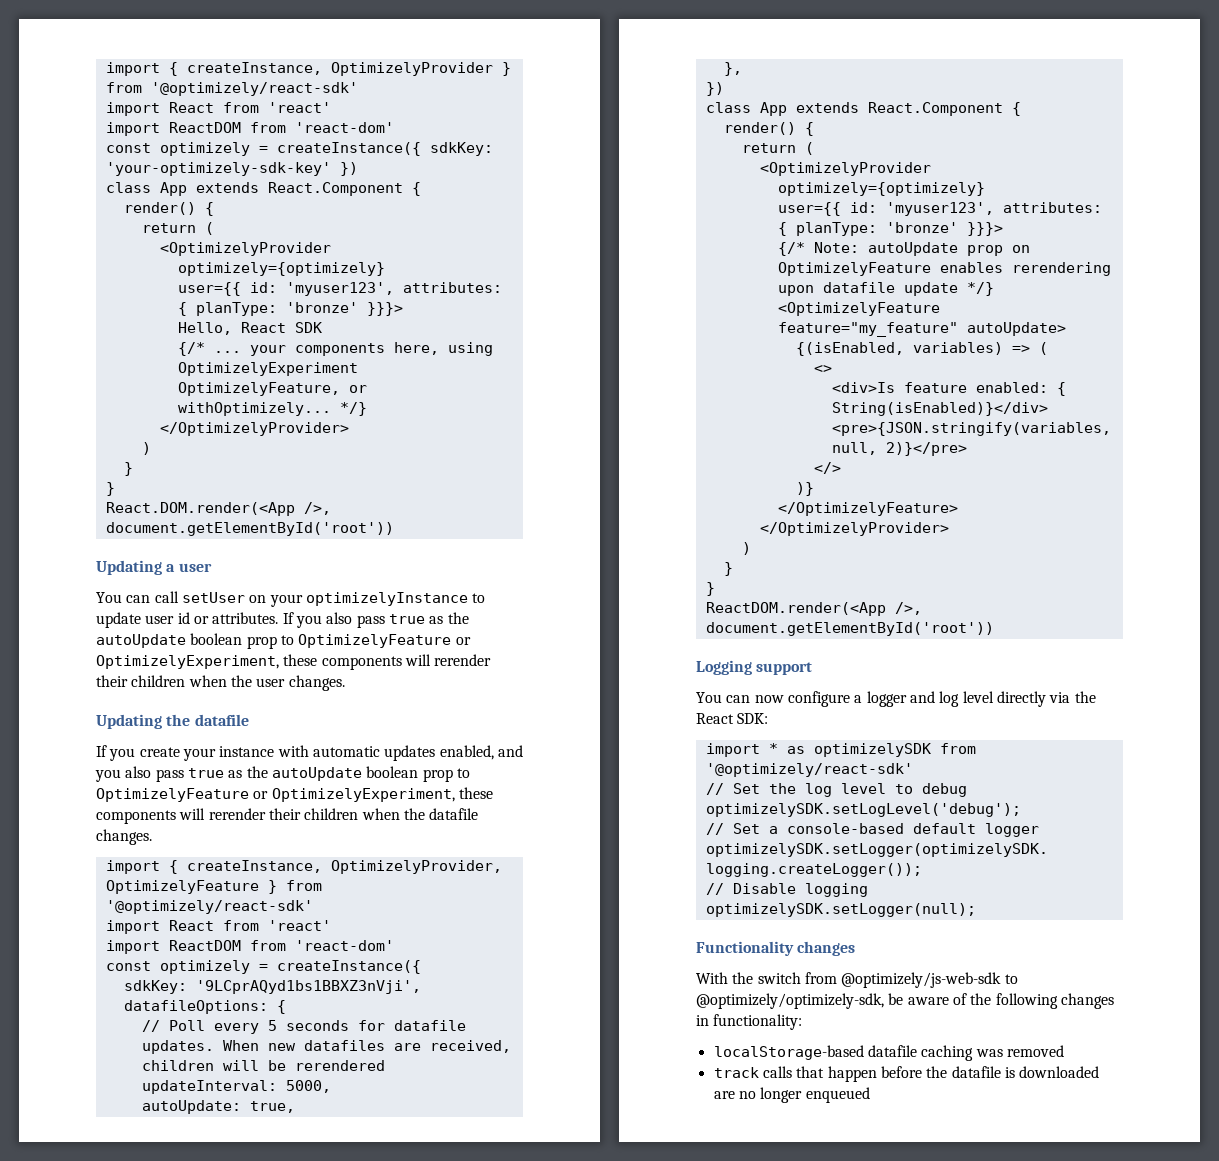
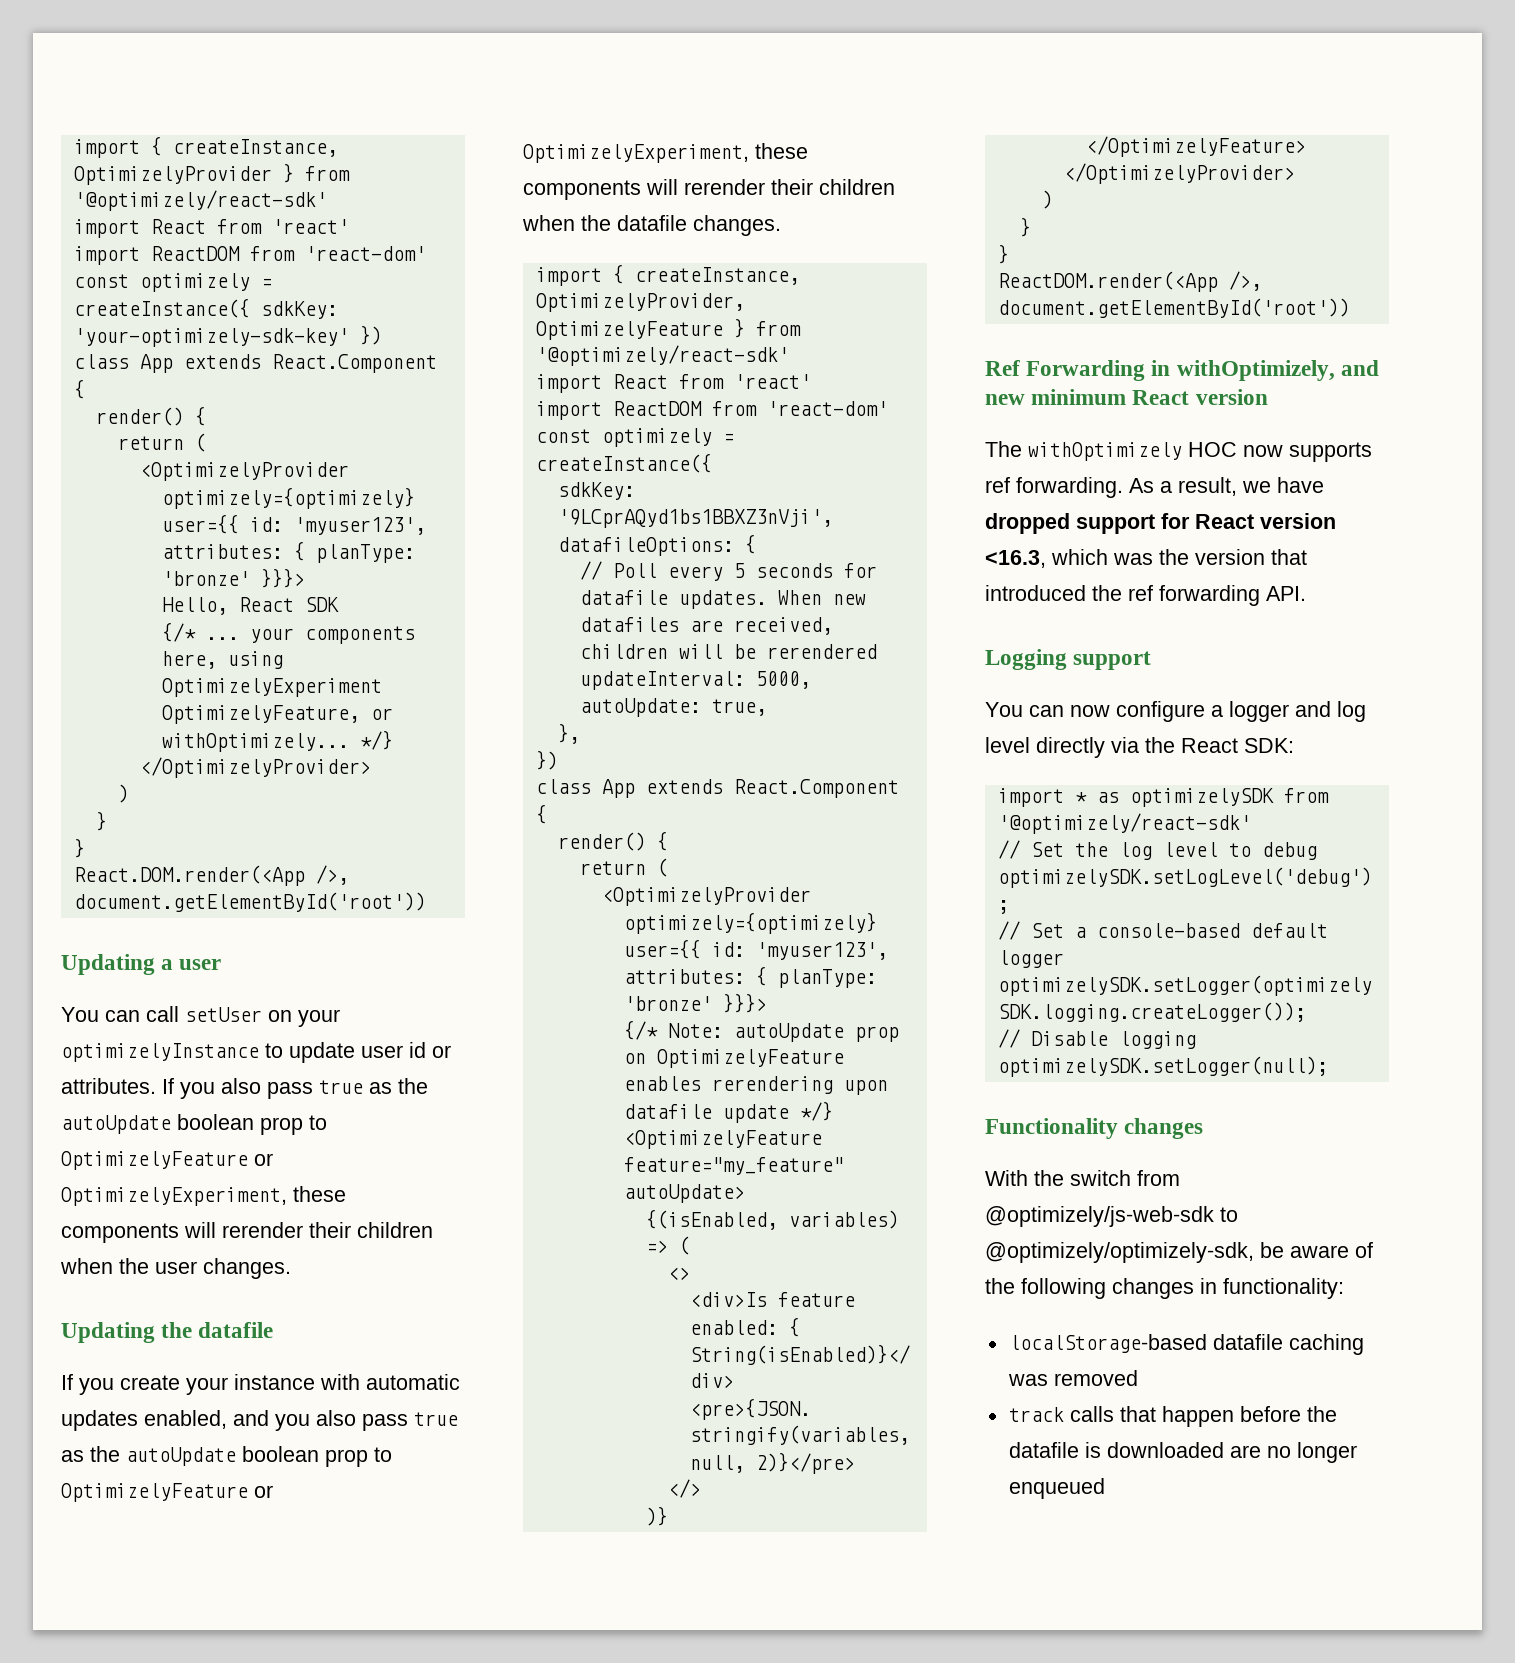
(994, 629) none -> [985,360,1379,381] [985,389,1268,405] [985,441,1372,462] [985,477,1324,498] [985,513,1336,534] [985,549,1307,568] [985,585,1306,606] // Ref Forwarding in withOptimizely, and new minimum React version // The withOptimizely HOC now supports ref forwarding. As a result, we have dropped support for React version <16.3, which was the version that introduced the ref forwarding API.

